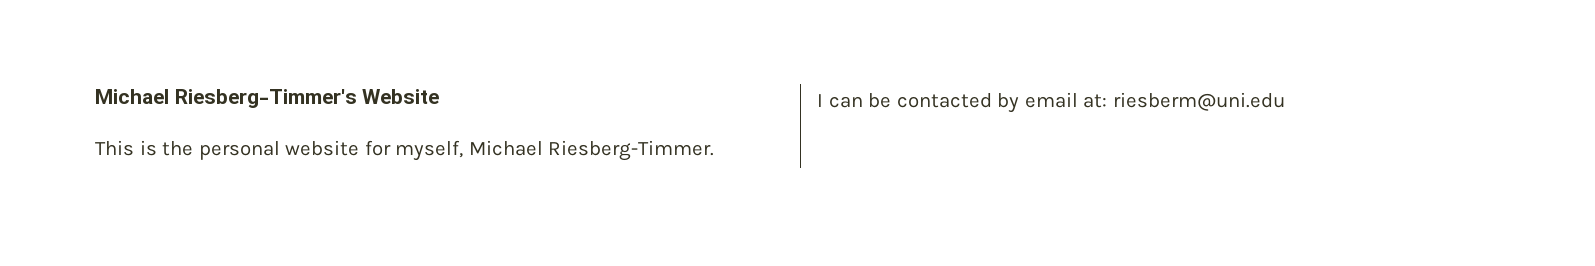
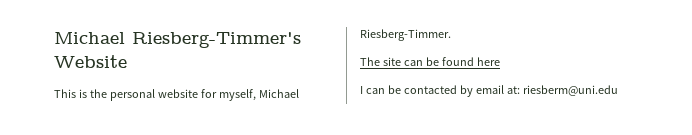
(715, 150) none -> [360,57,500,66] // The site can be found here

